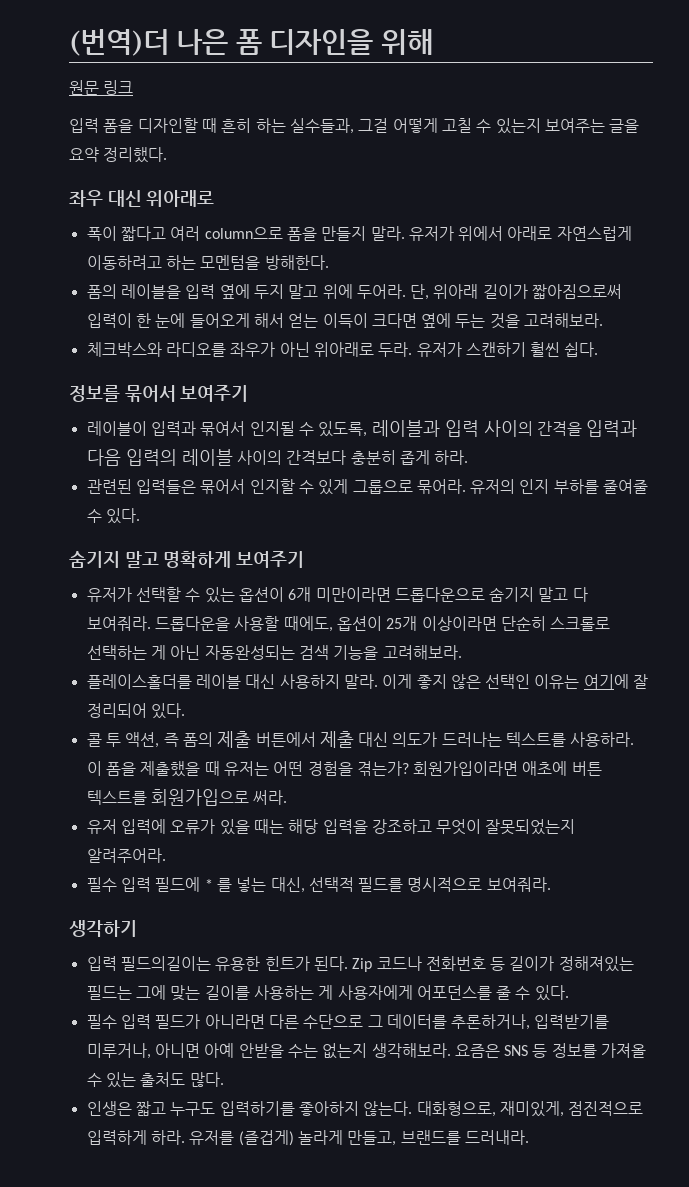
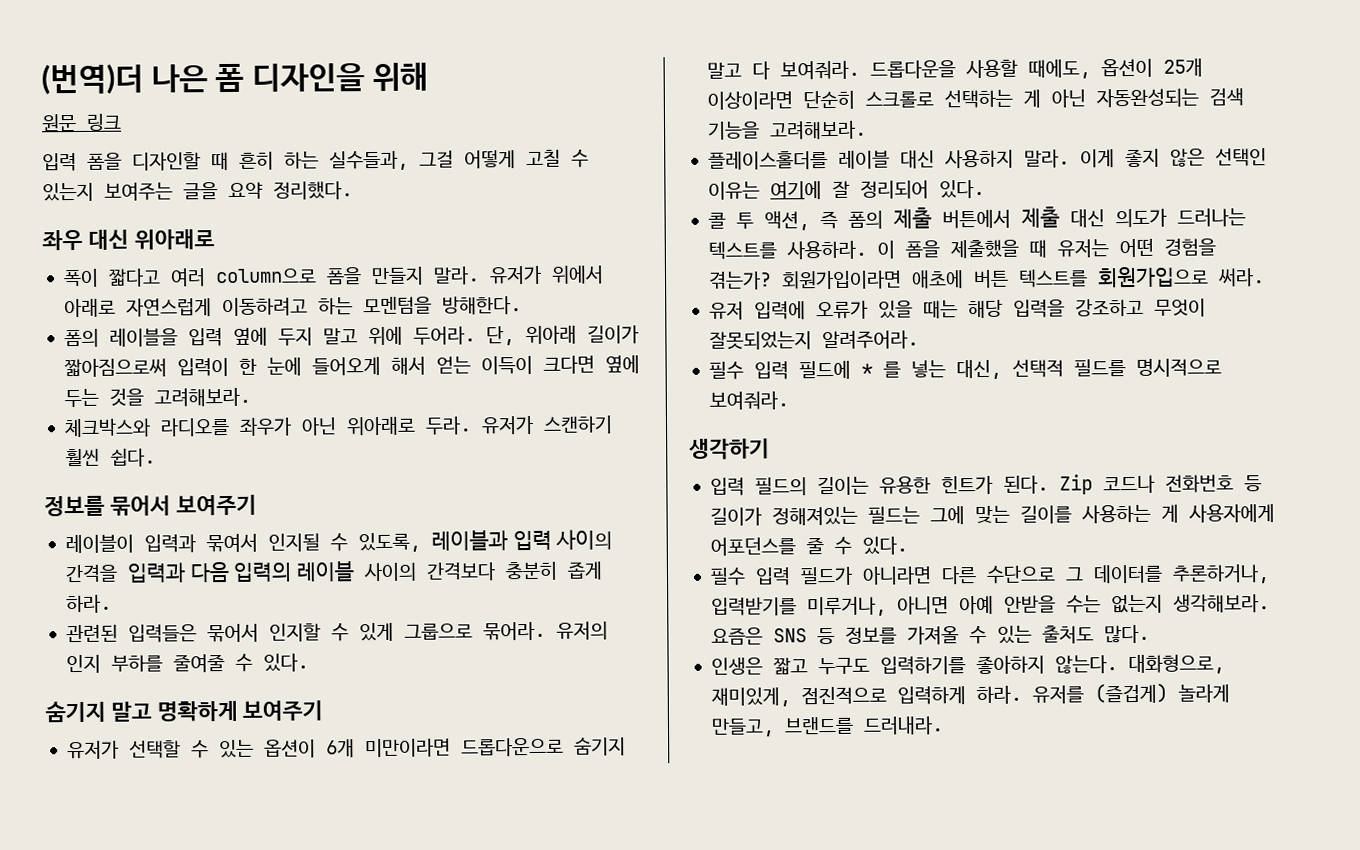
[120,956,211,971] 필드의길이는 -> [754,476,869,496] 필드의 길이는

